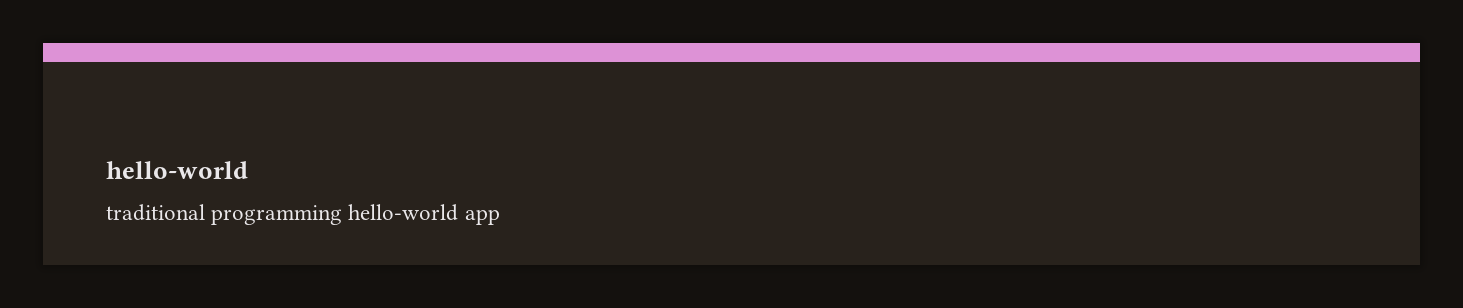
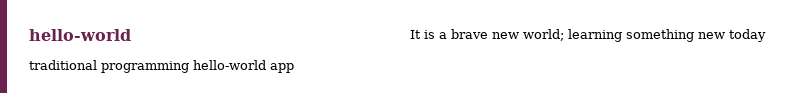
(500, 217) none -> [410,29,766,42] // It is a brave new world; learning something new today

